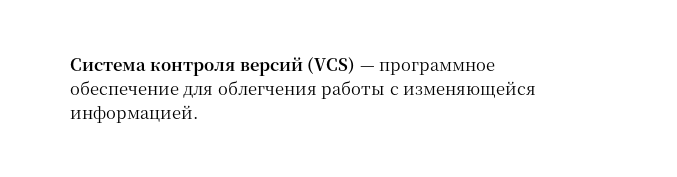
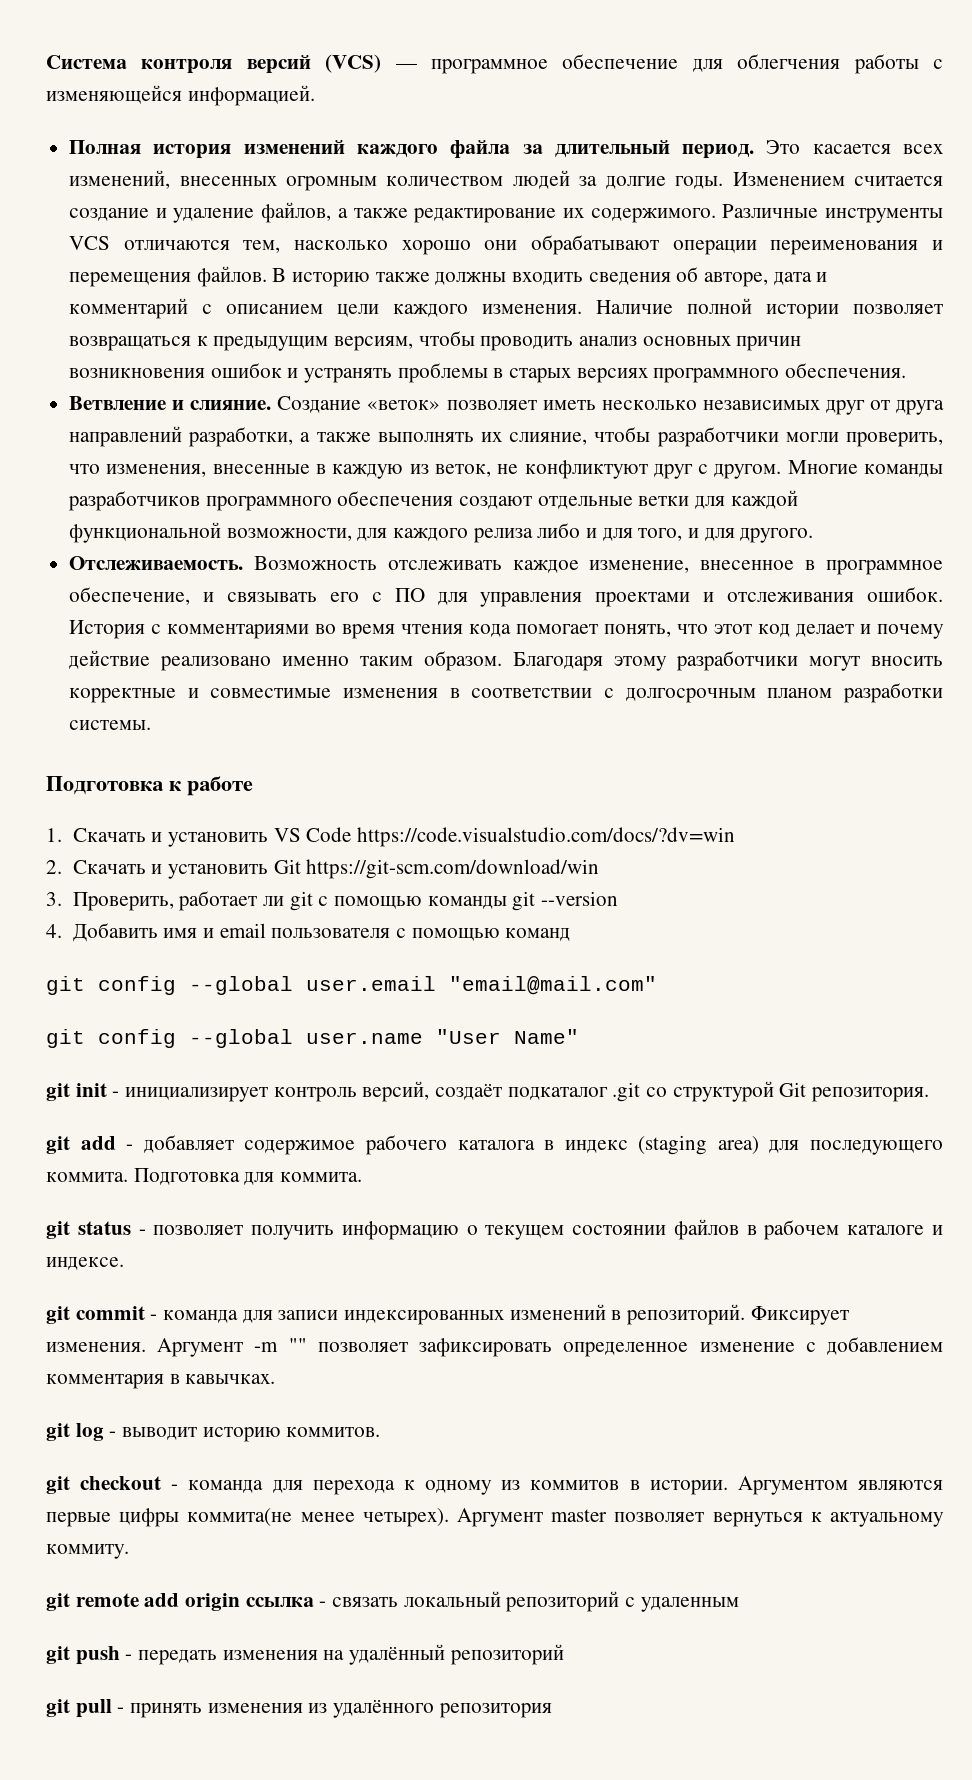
(198, 114) none -> [69,140,943,159] [69,170,943,191] [69,202,944,223] [69,235,943,255] [69,266,828,287] [69,298,944,319] [69,331,802,351] [69,363,907,383] [69,396,945,415] [69,426,943,447] [69,460,943,479] [68,490,798,511] [69,522,814,543] [69,556,944,575] [69,587,943,607] [69,620,944,639] [69,650,944,671] [69,683,944,703] [69,720,152,730] [46,776,253,796] [46,827,735,847] [46,859,600,879] [46,891,618,911] [46,923,571,942] [46,976,657,995] [46,1029,579,1048] [46,1081,930,1102] [46,1135,944,1155] [46,1168,363,1185] [46,1219,943,1240] [46,1257,124,1270] [46,1304,849,1325] [46,1337,943,1357] [46,1374,276,1389] [46,1423,381,1442] [46,1476,943,1495] [46,1508,945,1527] [46,1544,129,1559] [46,1591,739,1612] [46,1644,564,1665] [46,1699,552,1718] // Полная история изменений каждого файла за длительный период. Это касается всех изменений, внесенных огромным количеством людей за долгие годы. Изменением считается создание и удаление файлов, а также редактирование их содержимого. Различные инструменты VCS отличаются тем, насколько хорошо они обрабатывают операции переименования и перемещения файлов. В историю также должны входить сведения об авторе, дата и комментарий с описанием цели каждого изменения. Наличие полной истории позволяет возвращаться к предыдущим версиям, чтобы проводить анализ основных причин возникновения ошибок и устранять проблемы в старых версиях программного обеспечения. // Ветвление и слияние. Создание «веток» позволяет иметь несколько независимых друг от друга направлений разработки, а также выполнять их слияние, чтобы разработчики могли проверить, что изменения, внесенные в каждую из веток, не конфликтуют друг с другом. Многие команды разработчиков программного обеспечения создают отдельные ветки для каждой функциональной возможности, для каждого релиза либо и для того, и для другого. // Отслеживаемость. Возможность отслеживать каждое изменение, внесенное в программное обеспечение, и связывать его с ПО для управления проектами и отслеживания ошибок. История с комментариями во время чтения кода помогает понять, что этот код делает и почему действие реализовано именно таким образом. Благодаря этому разработчики могут вносить корректные и совместимые изменения в соответствии с долгосрочным планом разработки системы. // Подготовка к работе // 1. Скачать и установить VS Code https://code.visualstudio.com/docs/?dv=win // 2. Скачать и установить Git https://git-scm.com/download/win // 3. Проверить, работает ли git с помощью команды git --version // 4. Добавить имя и email пользователя с помощью команд // git config --global user.email "email@mail.com" // git config --global user.name "User Name" // git init - инициализирует контроль версий, создаёт подкаталог .git со структурой Git репозитория. // git add - добавляет содержимое рабочего каталога в индекс (staging area) для последующего коммита. Подготовка для коммита. // git status - позволяет получить информацию о текущем состоянии файлов в рабочем каталоге и индексе. // git commit - команда для записи индексированных изменений в репозиторий. Фиксирует изменения. Аргумент -m "" позволяет зафиксировать определенное изменение с добавлением комментария в кавычках. // git log - выводит историю коммитов. // git checkout - команда для перехода к одному из коммитов в истории. Аргументом являются первые цифры коммита(не менее четырех). Аргумент master позволяет вернуться к актуальному коммиту. // git remote add origin ссылка - связать локальный репозиторий с удаленным // git push - передать изменения на удалённый репозиторий // git pull - принять изменения из удалённого репозитория

